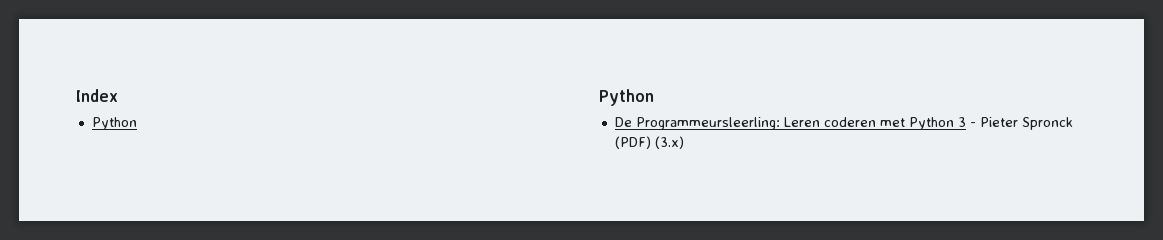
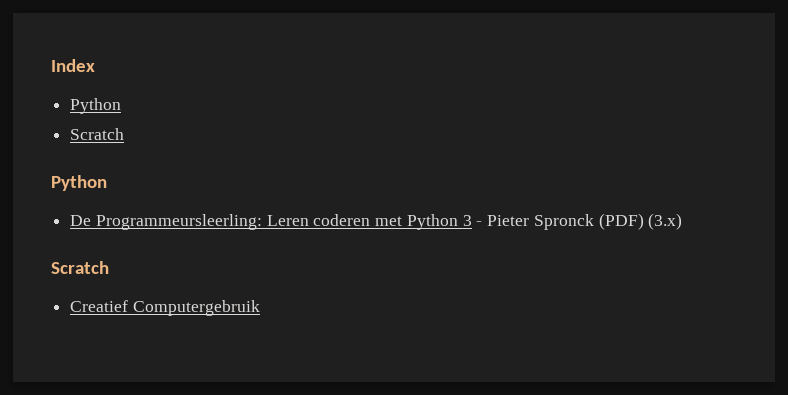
(137, 123) none -> [70,128,125,140] // Scratch
(684, 142) none -> [51,261,109,274] [70,300,260,316] // Scratch // Creatief Computergebruik

